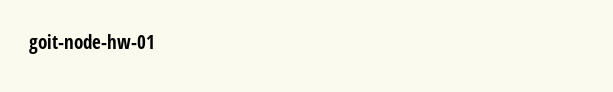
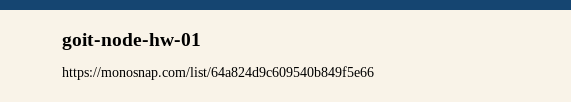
(155, 44) none -> [62,66,374,80] // https://monosnap.com/list/64a824d9c609540b849f5e66

